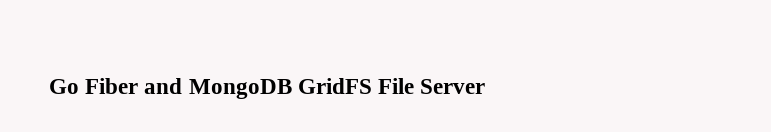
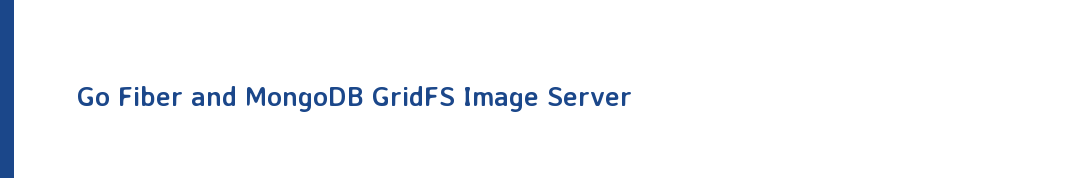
[378,78,415,94] File -> [463,87,539,112] Image

